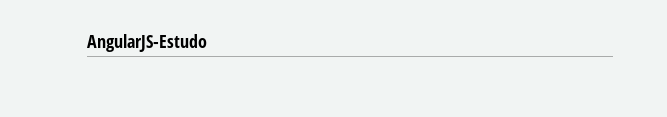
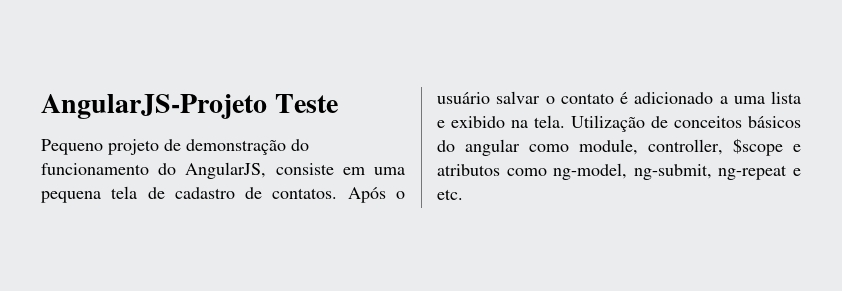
[87,34,207,52] AngularJS-Estudo -> [41,94,338,119] [41,139,309,155] [41,162,405,179] [41,186,405,203] [437,91,801,104] [437,115,801,132] [437,138,801,156] [437,163,801,180] [437,189,463,200] AngularJS-Projeto Teste // Pequeno projeto de demonstração do funcionamento do AngularJS, consiste em uma pequena tela de cadastro de contatos. Após o usuário salvar o contato é adicionado a uma lista e exibido na tela. Utilização de conceitos básicos do angular como module, controller, $scope e atributos como ng-model, ng-submit, ng-repeat e etc.

